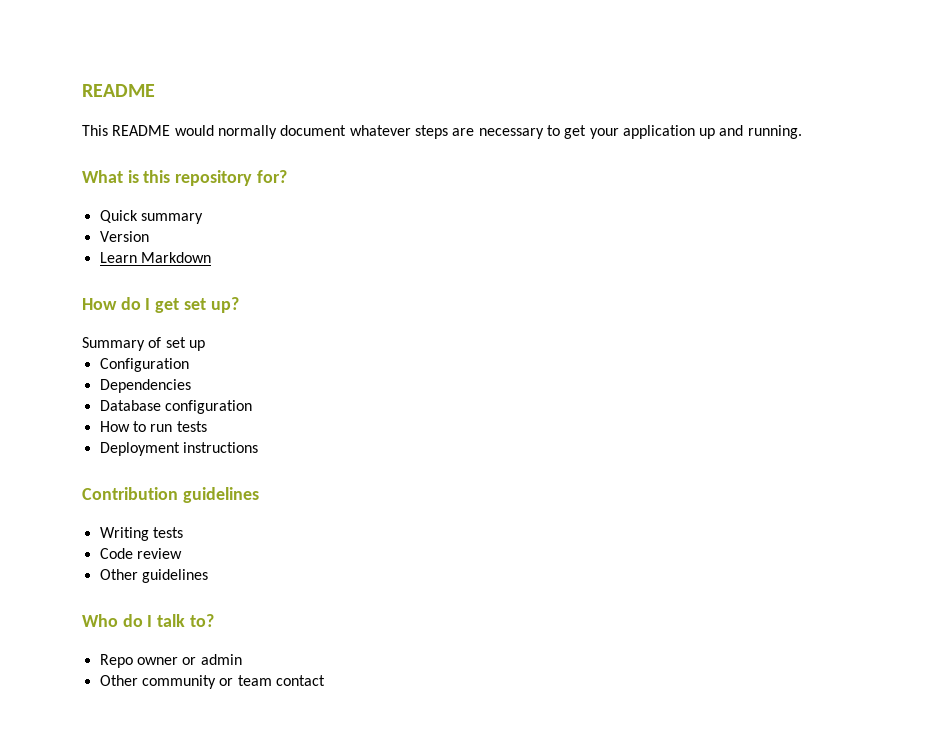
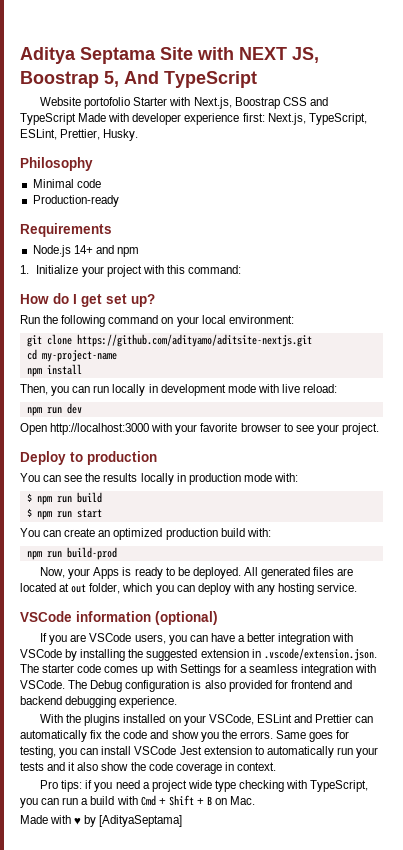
[82,84,155,97] [82,125,802,139] [82,170,287,186] [99,210,203,224] [99,231,149,242] [99,252,211,263] README // This README would normally document whatever steps are necessary to get your application up and running. // What is this repository for? // Quick summary // Version // Learn Markdown -> [20,47,319,64] [20,71,257,88] [40,97,328,109] [20,113,367,125] [20,129,139,141] [20,157,93,171] [32,179,101,188] [32,195,119,207] [20,223,112,237] [32,245,139,257] [20,265,242,277] Aditya Septama Site with NEXT JS, Boostrap 5, And TypeScript // Website portofolio Starter with Next.js, Boostrap CSS and TypeScript Made with developer experience first: Next.js, TypeScript, ESLint, Prettier, Husky. // Philosophy // Minimal code // Production-ready // Requirements // Node.js 14+ and npm // 1. Initialize your project with this command:
[82,337,205,351] [99,358,189,372] [99,379,191,393] [99,400,252,414] [99,421,207,432] [99,442,258,456] [82,487,259,503] [99,527,183,541] [99,548,182,559] [99,569,208,583] [82,614,214,627] [99,654,242,668] [99,675,325,689] Summary of set up // Configuration // Dependencies // Database configuration // How to run tests // Deployment instructions // Contribution guidelines // Writing tests // Code review // Other guidelines // Who do I talk to? // Repo owner or admin // Other community or team contact -> [20,315,294,327] [26,334,312,347] [26,349,117,362] [26,364,82,377] [20,384,338,396] [26,403,82,416] [20,423,379,435] [20,451,157,465] [20,473,298,485] [26,492,102,505] [26,508,102,520] [20,528,271,540] [26,547,117,560] [40,567,354,579] [20,583,358,595] [20,611,218,625] [40,633,354,645] [20,648,377,661] [20,664,377,676] [20,680,352,692] [20,696,178,708] [40,714,374,726] [20,730,350,742] [20,746,379,758] [20,762,276,774] [40,780,369,792] [20,795,256,808] [20,815,183,827] Run the following command on your local environment: // git clone https://github.com/adityamo/aditsite-nextjs.git // cd my-project-name // npm install // Then, you can run locally in development mode with live reload: // npm run dev // Open http://localhost:3000 with your favorite browser to see your project. // Deploy to production // You can see the results locally in production mode with: // $ npm run build // $ npm run start // You can create an optimized production build with: // npm run build-prod // Now, your Apps is ready to be deployed. All generated files are located at out folder, which you can deploy with any hosting service. // VSCode information (optional) // If you are VSCode users, you can have a better integration with VSCode by installing the suggested extension in .vscode/extension.json. The starter code comes up with Settings for a seamless integration with VSCode. The Debug configuration is also provided for frontend and backend debugging experience. // With the plugins installed on your VSCode, ESLint and Prettier can automatically fix the code and show you the errors. Same goes for testing, you can install VSCode Jest extension to automatically run your tests and it also show the code coverage in context. // Pro tips: if you need a project wide type checking with TypeScript, you can run a build with Cmd + Shift + B on Mac. // Made with ♥ by [AdityaSeptama]

